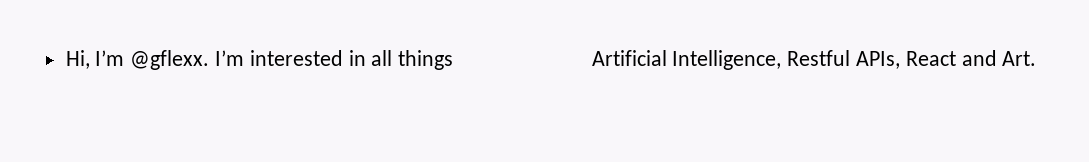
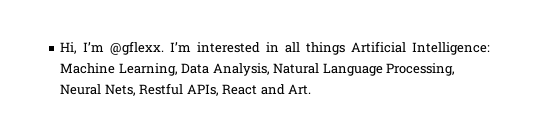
[672,50,782,70] Intelligence, -> [411,42,490,55] [60,63,456,76] [60,84,136,96] Intelligence: Machine Learning, Data Analysis, Natural Language Processing, Neural Nets,

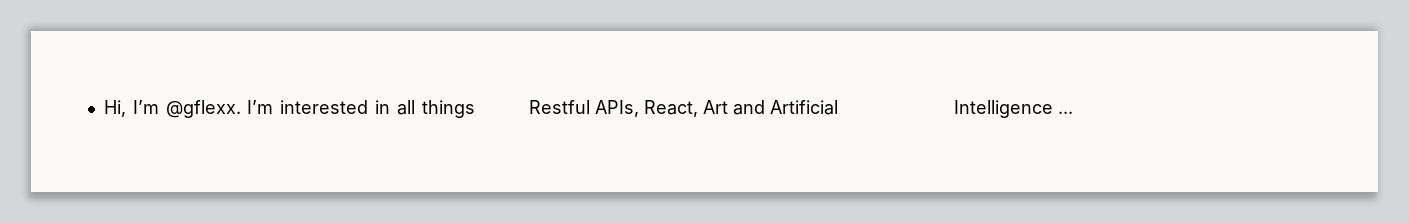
[351,41,490,55] [60,63,456,76] [60,83,312,96] Artificial Intelligence: Machine Learning, Data Analysis, Natural Language Processing, Neural Nets, Restful APIs, React and Art. -> [528,100,1073,118] Restful APIs, React, Art and Artificial Intelligence ...

